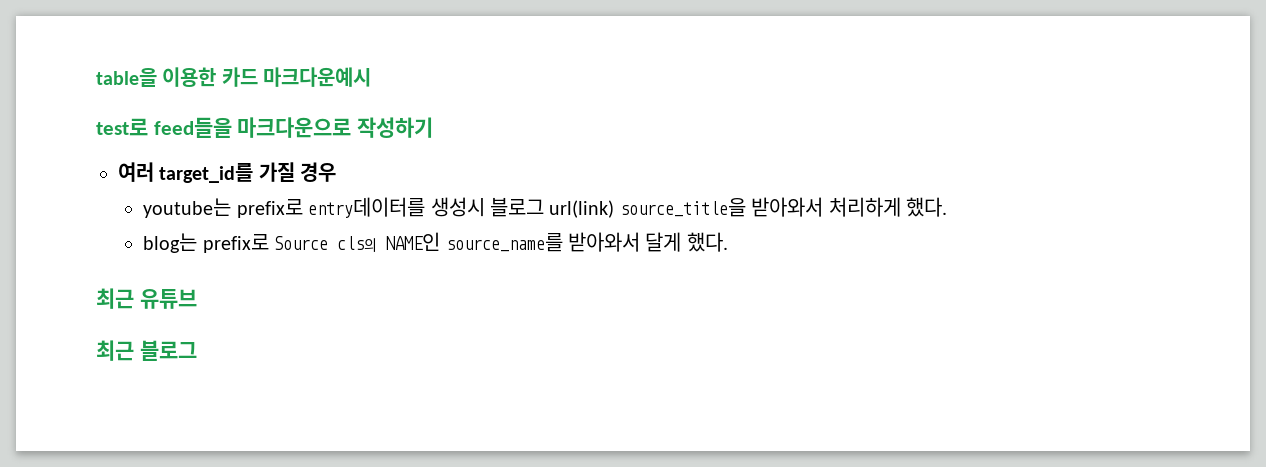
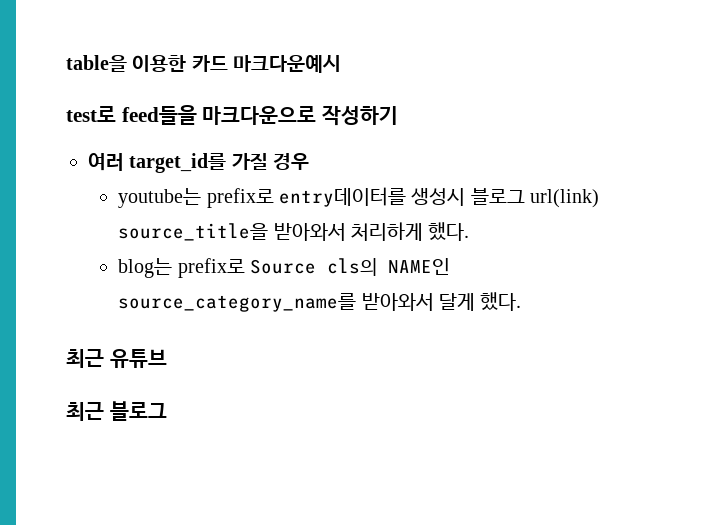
[445,233,563,252] source_name를 -> [118,293,357,312] source_category_name를

